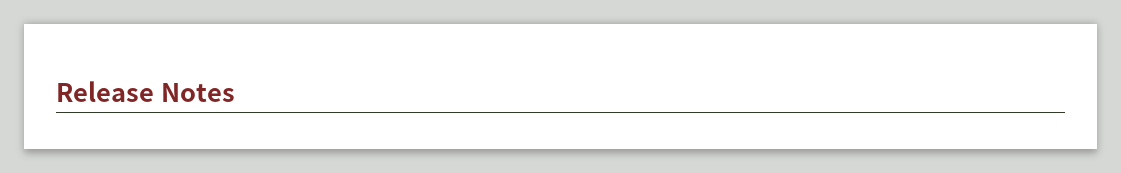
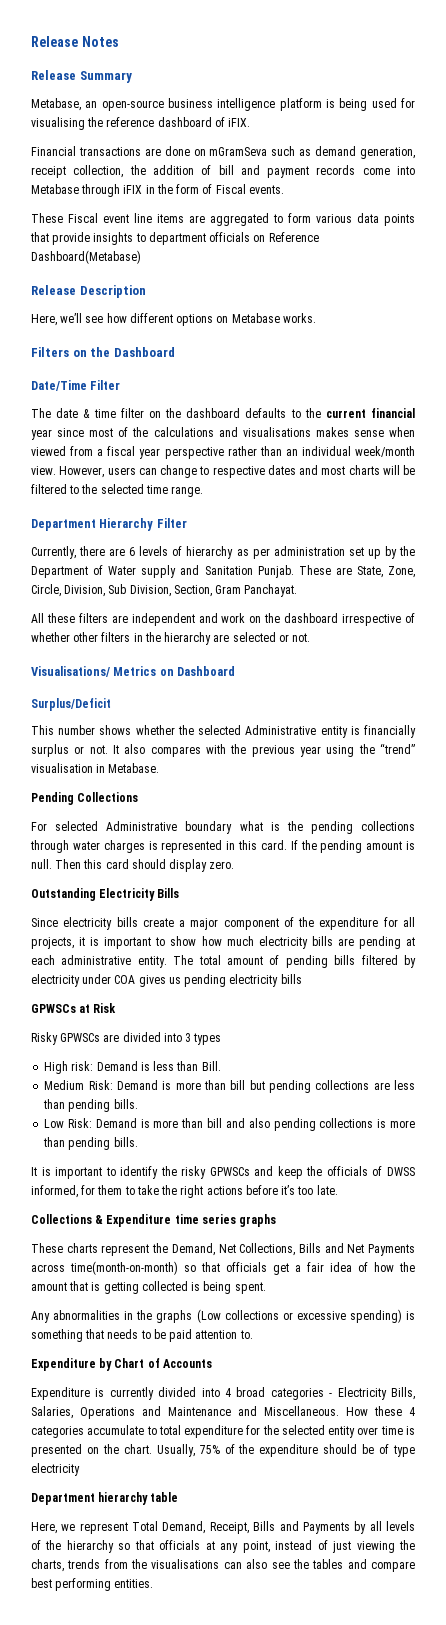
(235, 92) none -> [31,70,132,83] [31,98,415,111] [31,117,251,130] [31,146,416,159] [31,165,416,178] [31,184,284,197] [31,213,415,226] [30,232,319,245] [31,250,141,264] [31,285,146,298] [31,313,316,326] [31,347,175,357] [31,380,121,391] [31,408,416,418] [31,427,415,440] [31,446,415,459] [31,465,415,478] [31,484,204,497] [31,518,187,531] [31,546,415,559] [31,565,416,578] [31,584,298,597] [31,613,415,626] [31,632,311,645] [31,666,236,677] [31,698,111,711] [31,725,417,738] [31,743,415,757] [31,763,160,773] [31,792,139,805] [31,821,415,834] [30,840,415,853] [31,859,235,872] [31,888,180,901] [31,917,415,930] [31,936,415,949] [31,955,416,968] [31,974,302,987] [31,1003,117,1013] [31,1032,222,1045] [44,1061,221,1074] [44,1080,415,1093] [43,1099,138,1112] [44,1118,415,1131] [43,1137,138,1150] [31,1166,416,1179] [31,1185,338,1198] [31,1214,277,1227] [31,1243,415,1256] [31,1261,415,1275] [31,1281,266,1294] [31,1309,415,1323] [31,1329,253,1342] [31,1358,212,1371] [31,1387,415,1400] [31,1406,415,1419] [31,1425,415,1438] [31,1444,416,1457] [31,1463,80,1476] [31,1492,179,1505] [31,1521,416,1534] [31,1540,415,1553] [31,1559,416,1572] [31,1578,154,1591] // Release Summary // Metabase, an open-source business intelligence platform is being used for visualising the reference dashboard of iFIX. // Financial transactions are done on mGramSeva such as demand generation, receipt collection, the addition of bill and payment records come into Metabase through iFIX in the form of Fiscal events. // These Fiscal event line items are aggregated to form various data points that provide insights to department officials on Reference Dashboard(Metabase) // Release Description // Here, we’ll see how different options on Metabase works. // Filters on the Dashboard // Date/Time Filter // The date & time filter on the dashboard defaults to the current financial year since most of the calculations and visualisations makes sense when viewed from a fiscal year perspective rather than an individual week/month view. However, users can change to respective dates and most charts will be filtered to the selected time range. // Department Hierarchy Filter // Currently, there are 6 levels of hierarchy as per administration set up by the Department of Water supply and Sanitation Punjab. These are State, Zone, Circle, Division, Sub Division, Section, Gram Panchayat. // All these filters are independent and work on the dashboard irrespective of whether other filters in the hierarchy are selected or not. // Visualisations/ Metrics on Dashboard // Surplus/Deficit // This number shows whether the selected Administrative entity is financially surplus or not. It also compares with the previous year using the “trend” visualisation in Metabase. // Pending Collections // For selected Administrative boundary what is the pending collections through water charges is represented in this card. If the pending amount is null. Then this card should display zero. // Outstanding Electricity Bills // Since electricity bills create a major component of the expenditure for all projects, it is important to show how much electricity bills are pending at each administrative entity. The total amount of pending bills filtered by electricity under COA gives us pending electricity bills // GPWSCs at Risk // Risky GPWSCs are divided into 3 types // High risk: Demand is less than Bill. // Medium Risk: Demand is more than bill but pending collections are less than pending bills. // Low Risk: Demand is more than bill and also pending collections is more than pending bills. // It is important to identify the risky GPWSCs and keep the officials of DWSS informed, for them to take the right actions before it’s too late. // Collections & Expenditure time series graphs // These charts represent the Demand, Net Collections, Bills and Net Payments across time(month-on-month) so that officials get a fair idea of how the amount that is getting collected is being spent. // Any abnormalities in the graphs (Low collections or excessive spending) is something that needs to be paid attention to. // Expenditure by Chart of Accounts // Expenditure is currently divided into 4 broad categories - Electricity Bills, Salaries, Operations and Maintenance and Miscellaneous. How these 4 categories accumulate to total expenditure for the selected entity over time is presented on the chart. Usually, 75% of the expenditure should be of type electricity // Department hierarchy table // Here, we represent Total Demand, Receipt, Bills and Payments by all levels of the hierarchy so that officials at any point, instead of just viewing the charts, trends from the visualisations can also see the tables and compare best performing entities.

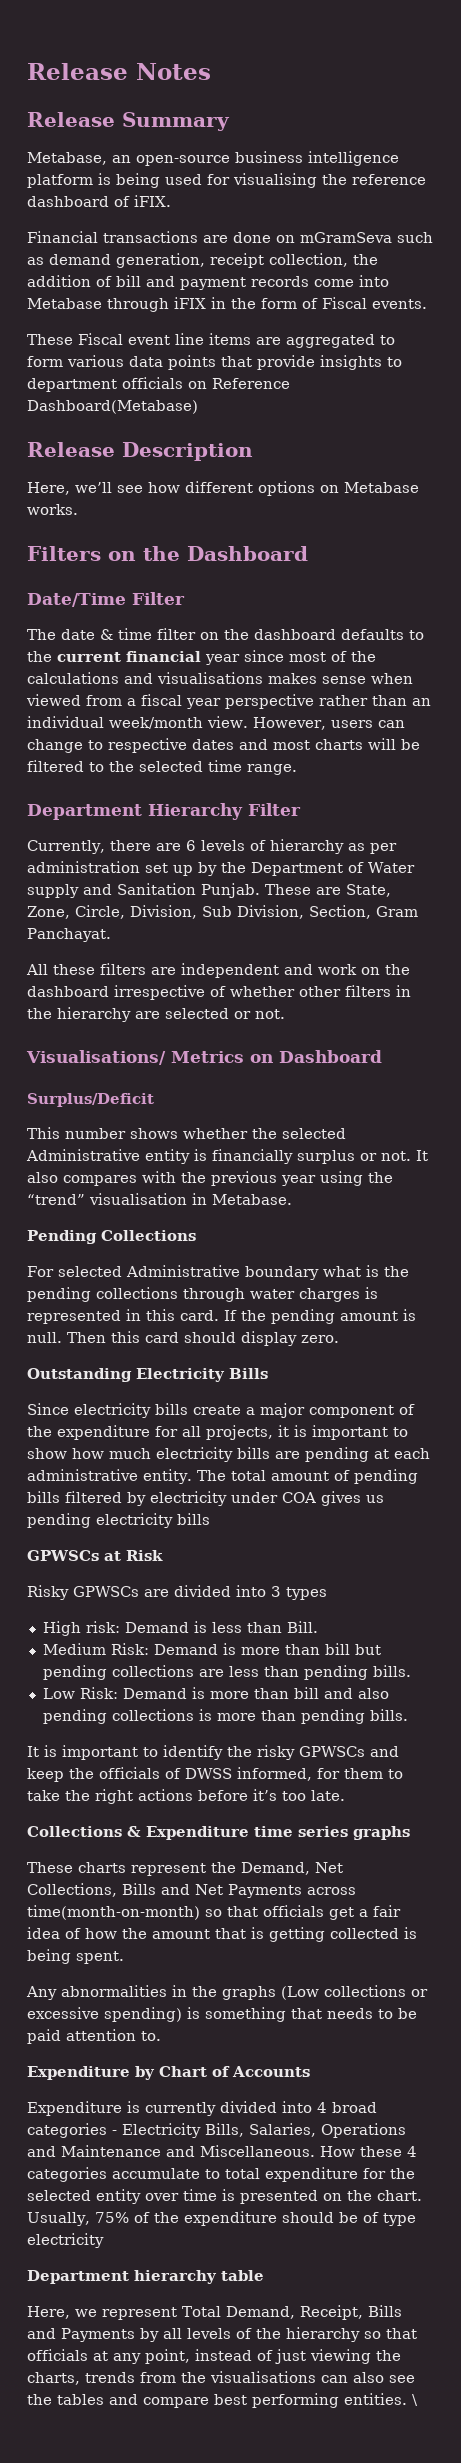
(154, 1583) none -> [412,2394,418,2406] \

